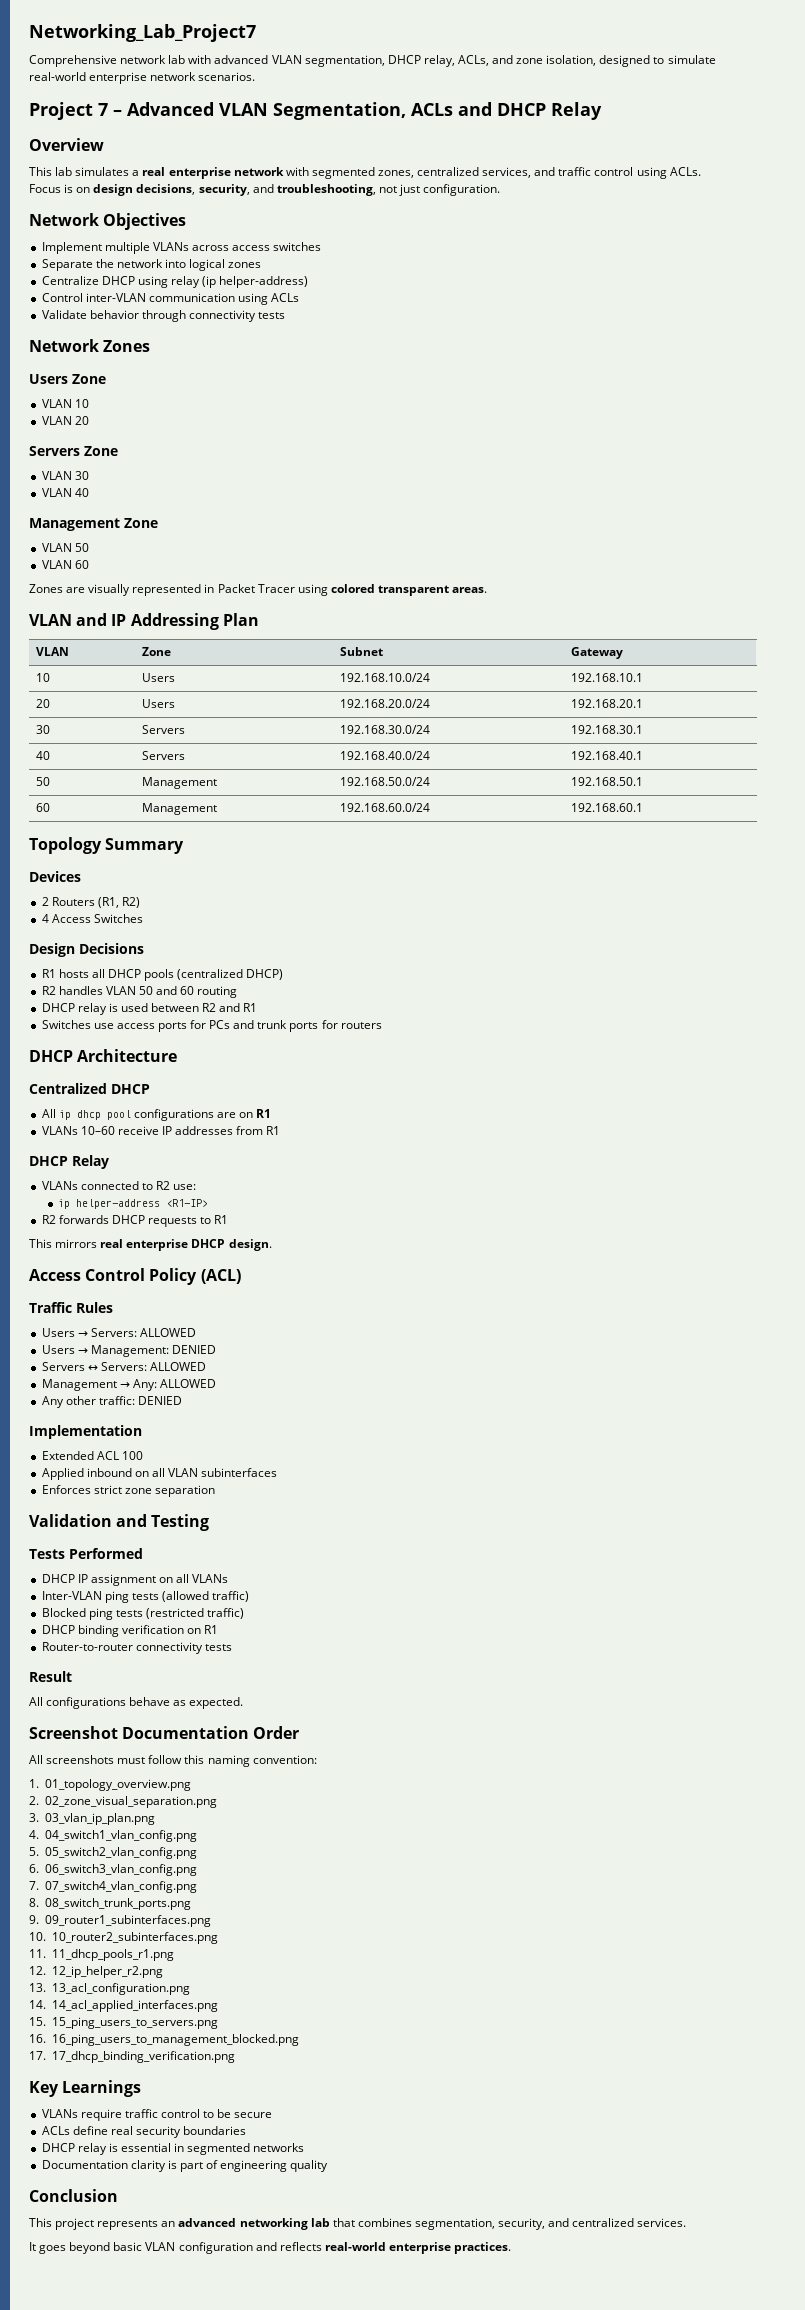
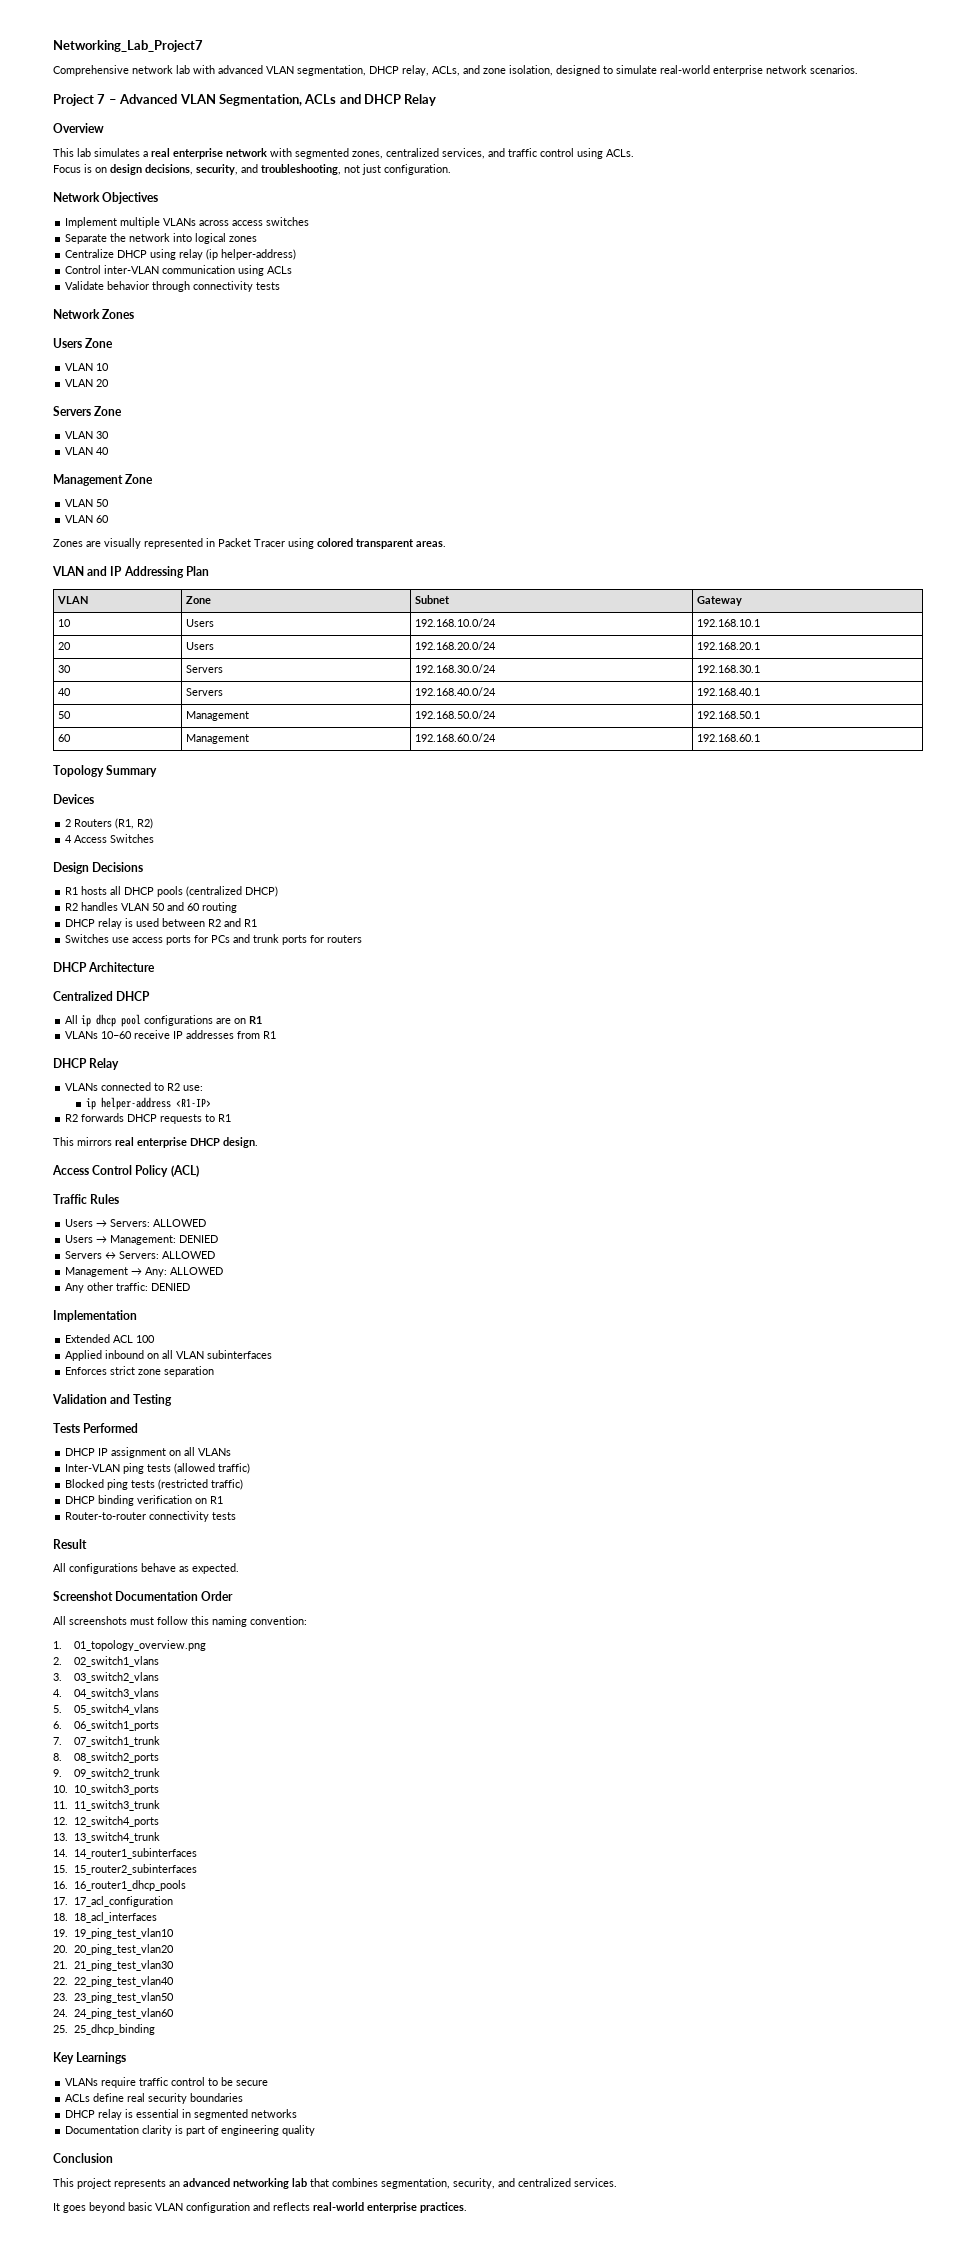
[45,1796,218,1808] 02_zone_visual_separation.png -> [74,1656,160,1667] 02_switch1_vlans
[45,1813,156,1825] 03_vlan_ip_plan.png -> [74,1672,160,1683] 03_switch2_vlans
[45,1830,198,1842] 04_switch1_vlan_config.png -> [74,1688,160,1699] 04_switch3_vlans
[45,1847,198,1859] 05_switch2_vlan_config.png -> [74,1704,160,1715] 05_switch4_vlans
[45,1864,198,1876] 06_switch3_vlan_config.png -> [74,1720,160,1731] 06_switch1_ports
[45,1881,198,1893] 07_switch4_vlan_config.png -> [74,1736,161,1747] 07_switch1_trunk
[45,1898,192,1910] 08_switch_trunk_ports.png -> [74,1752,160,1763] 08_switch2_ports
[45,1915,212,1927] 09_router1_subinterfaces.png -> [74,1768,161,1779] 09_switch2_trunk
[51,1932,218,1944] 10_router2_subinterfaces.png -> [74,1784,160,1795] 10_switch3_ports
[51,1949,174,1961] 11_dhcp_pools_r1.png -> [74,1800,161,1811] 11_switch3_trunk
[51,1966,163,1978] 12_ip_helper_r2.png -> [74,1816,160,1827] 12_switch4_ports
[51,1983,190,1995] 13_acl_configuration.png -> [74,1832,161,1843] 13_switch4_trunk
[51,2000,218,2012] 14_acl_applied_interfaces.png -> [74,1848,198,1859] 14_router1_subinterfaces
[51,2017,218,2029] 15_ping_users_to_servers.png -> [74,1864,198,1875] 15_router2_subinterfaces
[51,2034,299,2046] 16_ping_users_to_management_blocked.png -> [74,1880,187,1891] 16_router1_dhcp_pools
[51,2051,235,2063] 17_dhcp_binding_verification.png -> [74,1896,174,1907] [53,1912,158,1923] [53,1928,175,1939] [53,1944,175,1955] [53,1960,175,1971] [53,1976,175,1987] [53,1992,175,2003] [53,2008,175,2019] [53,2024,156,2035] 17_acl_configuration // 18. 18_acl_interfaces // 19. 19_ping_test_vlan10 // 20. 20_ping_test_vlan20 // 21. 21_ping_test_vlan30 // 22. 22_ping_test_vlan40 // 23. 23_ping_test_vlan50 // 24. 24_ping_test_vlan60 // 25. 25_dhcp_binding

